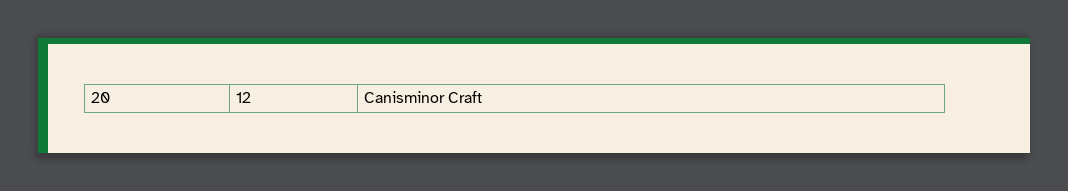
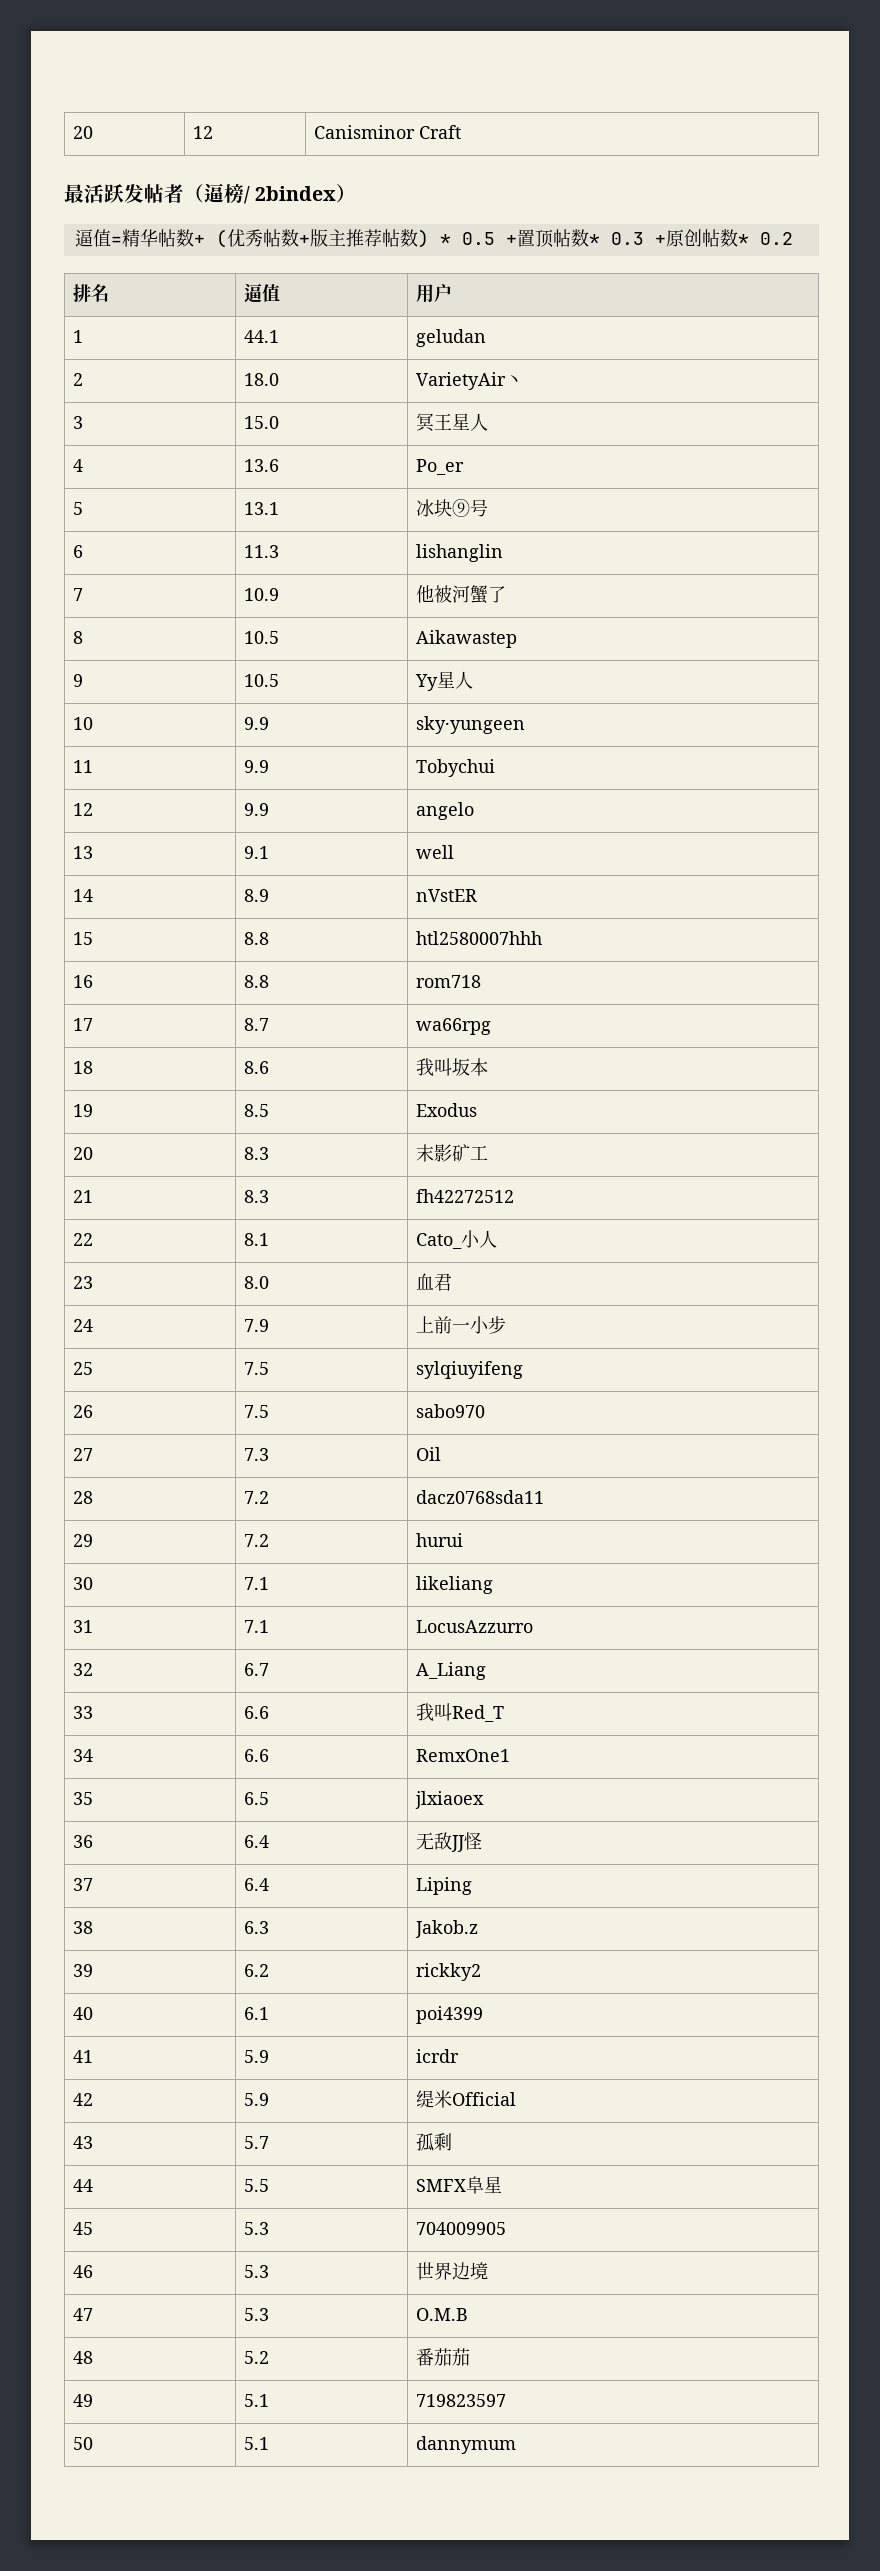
(482, 97) none -> [64,183,357,204] [74,229,793,248] [73,284,110,302] [244,283,281,303] [416,284,453,303] [73,330,84,343] [244,330,280,343] [416,329,487,347] [73,373,84,386] [244,373,280,386] [416,372,524,390] [73,416,84,429] [244,416,280,429] [416,413,489,432] [73,459,84,472] [244,459,280,472] [416,459,465,475] [73,502,84,515] [244,502,280,515] [416,499,489,517] [73,545,84,558] [244,545,280,558] [416,544,504,562] [73,588,84,601] [244,588,280,601] [416,585,507,604] [73,631,84,644] [244,631,280,644] [416,630,518,648] [73,674,84,687] [244,674,280,687] [415,671,474,691] [73,717,94,730] [244,717,270,730] [416,716,526,734] [73,760,94,773] [244,760,270,773] [416,759,496,777] [73,803,94,816] [244,803,270,816] [416,802,475,820] [73,846,94,859] [244,846,270,859] [416,845,455,859] [73,889,94,902] [244,889,270,902] [416,889,478,902] [73,932,94,945] [244,932,270,945] [416,931,543,945] [73,975,94,988] [244,975,270,988] [416,975,482,988] [73,1018,94,1031] [244,1018,270,1031] [416,1018,492,1035] [73,1061,94,1074] [244,1061,270,1074] [416,1058,489,1076] [73,1104,94,1117] [244,1104,270,1117] [416,1103,478,1117] [73,1147,94,1160] [244,1147,270,1160] [416,1144,489,1162] [73,1190,94,1203] [244,1190,270,1203] [416,1189,515,1203] [73,1233,94,1246] [244,1233,270,1246] [416,1230,498,1249] [73,1276,94,1289] [244,1276,270,1289] [416,1273,453,1291] [73,1319,94,1332] [244,1319,270,1332] [416,1316,507,1334] [73,1362,94,1375] [244,1362,270,1375] [416,1361,524,1379] [73,1405,94,1418] [244,1405,270,1418] [416,1404,486,1418] [73,1448,94,1461] [244,1448,270,1461] [416,1447,442,1461] [73,1491,94,1504] [244,1491,270,1504] [416,1490,545,1504] [73,1534,94,1547] [244,1534,270,1547] [416,1533,464,1547] [73,1577,94,1590] [244,1577,270,1590] [416,1576,494,1594] [73,1620,94,1633] [244,1620,270,1633] [416,1620,534,1633] [73,1663,94,1676] [244,1663,270,1676] [416,1662,487,1680] [73,1706,94,1719] [244,1706,270,1719] [416,1703,505,1722] [73,1749,94,1762] [244,1749,270,1762] [416,1749,511,1762] [73,1792,94,1805] [244,1792,270,1805] [415,1791,485,1809] [73,1835,94,1848] [244,1835,270,1848] [416,1832,483,1852] [73,1878,94,1891] [244,1878,270,1891] [416,1877,473,1895] [73,1921,94,1934] [244,1921,270,1934] [415,1920,479,1938] [73,1964,94,1977] [244,1964,270,1977] [416,1963,482,1981] [73,2007,94,2020] [244,2007,270,2020] [416,2006,484,2024] [73,2050,94,2063] [244,2050,270,2063] [416,2049,460,2063] [73,2093,94,2106] [244,2093,270,2106] [416,2090,517,2108] [73,2136,94,2149] [244,2136,270,2149] [416,2133,453,2151] [73,2179,94,2192] [244,2179,270,2192] [416,2176,503,2194] [73,2222,94,2235] [244,2222,270,2235] [416,2222,507,2235] [73,2265,94,2278] [244,2265,270,2278] [416,2262,489,2280] [73,2308,94,2321] [244,2308,270,2321] [416,2308,469,2321] [73,2351,94,2364] [244,2351,270,2364] [416,2348,471,2366] [73,2394,94,2407] [244,2394,270,2407] [416,2394,507,2407] [73,2437,94,2450] [244,2437,270,2450] [416,2436,517,2454] // 最活跃发帖者（逼榜/ 2bindex） // 逼值=精华帖数+ (优秀帖数+版主推荐帖数) * 0.5 +置顶帖数* 0.3 +原创帖数* 0.2 // 排名 | 逼值 | 用户 // 1 | 44.1 | geludan // 2 | 18.0 | VarietyAir丶 // 3 | 15.0 | 冥王星人 // 4 | 13.6 | Po_er // 5 | 13.1 | 冰块⑨号 // 6 | 11.3 | lishanglin // 7 | 10.9 | 他被河蟹了 // 8 | 10.5 | Aikawastep // 9 | 10.5 | Yy星人 // 10 | 9.9 | sky·yungeen // 11 | 9.9 | Tobychui // 12 | 9.9 | angelo // 13 | 9.1 | well // 14 | 8.9 | nVstER // 15 | 8.8 | htl2580007hhh // 16 | 8.8 | rom718 // 17 | 8.7 | wa66rpg // 18 | 8.6 | 我叫坂本 // 19 | 8.5 | Exodus // 20 | 8.3 | 末影矿工 // 21 | 8.3 | fh42272512 // 22 | 8.1 | Cato_小人 // 23 | 8.0 | 血君 // 24 | 7.9 | 上前一小步 // 25 | 7.5 | sylqiuyifeng // 26 | 7.5 | sabo970 // 27 | 7.3 | Оil // 28 | 7.2 | dacz0768sda11 // 29 | 7.2 | hurui // 30 | 7.1 | likeliang // 31 | 7.1 | LocusAzzurro // 32 | 6.7 | A_Liang // 33 | 6.6 | 我叫Red_T // 34 | 6.6 | RemxOne1 // 35 | 6.5 | jlxiaoex // 36 | 6.4 | 无敌JJ怪 // 37 | 6.4 | Liping // 38 | 6.3 | Jakob.z // 39 | 6.2 | rickky2 // 40 | 6.1 | poi4399 // 41 | 5.9 | icrdr // 42 | 5.9 | 缇米Official // 43 | 5.7 | 孤剩 // 44 | 5.5 | SMFX阜星 // 45 | 5.3 | 704009905 // 46 | 5.3 | 世界边境 // 47 | 5.3 | O.M.B // 48 | 5.2 | 番茄茄 // 49 | 5.1 | 719823597 // 50 | 5.1 | dannymum

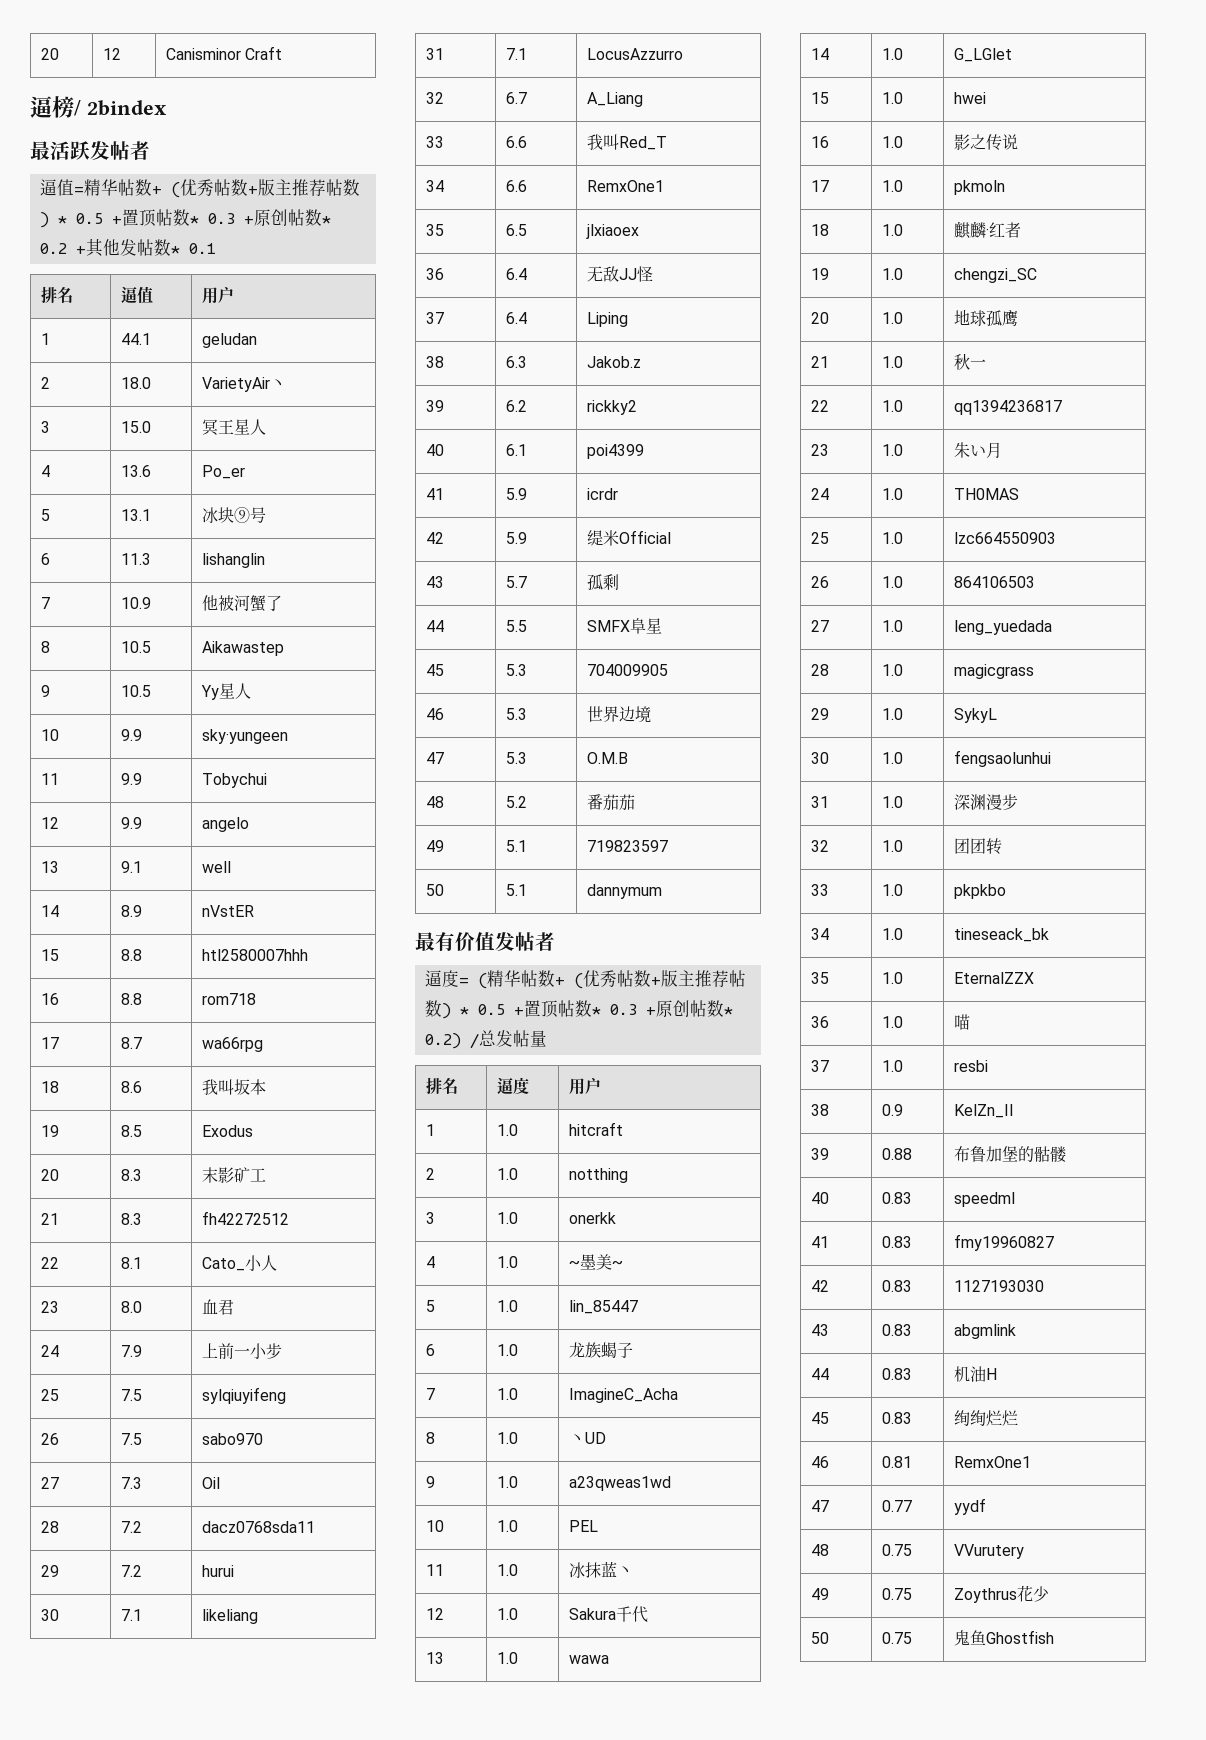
(462, 132) none -> [30,96,167,118] // 逼榜/ 2bindex
[184,183,357,204] （逼榜/ 2bindex） -> (150, 150) none
(793, 238) none -> [75,239,216,257] +其他发帖数* 0.1
(517, 2445) none -> [415,932,555,951] [424,970,746,989] [424,1000,733,1019] [424,1030,547,1049] [425,1077,458,1094] [496,1077,529,1095] [568,1077,601,1095] [425,1124,435,1136] [496,1124,518,1136] [568,1122,623,1136] [425,1168,435,1180] [496,1168,518,1180] [568,1168,628,1183] [425,1212,435,1224] [496,1212,518,1224] [568,1212,616,1224] [425,1256,435,1268] [496,1256,518,1268] [568,1254,623,1270] [425,1300,435,1312] [496,1300,518,1312] [568,1300,638,1314] [425,1344,435,1356] [496,1344,518,1356] [568,1342,633,1358] [425,1388,435,1400] [496,1388,518,1400] [568,1388,678,1403] [425,1432,435,1444] [496,1432,518,1444] [568,1432,606,1444] [425,1476,435,1488] [496,1476,518,1488] [568,1476,671,1491] [425,1520,444,1532] [496,1520,518,1532] [568,1520,598,1532] [425,1564,444,1576] [496,1564,518,1576] [568,1561,633,1578] [425,1608,444,1620] [496,1608,518,1620] [568,1606,648,1623] [425,1652,444,1664] [496,1652,518,1664] [568,1655,609,1664] [810,48,829,60] [881,48,903,60] [953,48,1012,62] [810,92,829,104] [881,92,903,104] [953,92,986,104] [810,136,829,148] [881,136,903,148] [953,134,1018,151] [810,180,829,192] [881,180,903,192] [953,180,1005,195] [810,224,829,236] [881,224,903,236] [953,221,1021,239] [810,268,829,280] [881,268,903,280] [953,268,1037,283] [810,312,829,324] [881,312,903,324] [953,309,1018,326] [810,356,829,368] [881,356,903,368] [953,353,986,370] [810,400,829,412] [881,400,903,412] [953,400,1062,415] [810,444,829,456] [881,444,903,456] [953,442,1002,458] [810,488,829,500] [881,488,903,500] [953,488,1019,500] [810,532,829,544] [881,532,903,544] [953,532,1056,544] [810,576,829,588] [881,576,903,588] [953,576,1035,588] [810,620,829,632] [881,620,903,632] [953,620,1052,635] [810,664,829,676] [881,664,903,676] [953,664,1034,679] [810,708,829,720] [881,708,903,720] [953,708,997,723] [810,752,829,764] [881,752,903,764] [953,750,1051,767] [810,796,829,808] [881,796,903,808] [953,794,1018,810] [810,840,829,852] [881,840,903,852] [953,838,1002,855] [810,884,829,896] [881,884,903,896] [953,884,1006,899] [810,928,829,940] [881,928,903,940] [953,928,1049,942] [810,972,829,984] [881,972,903,984] [953,972,1034,984] [810,1016,829,1028] [881,1016,903,1028] [953,1014,970,1030] [810,1060,829,1072] [881,1060,903,1072] [953,1060,988,1072] [810,1104,829,1116] [881,1104,903,1116] [953,1104,1014,1118] [810,1148,829,1160] [881,1148,912,1160] [953,1146,1067,1163] [810,1192,829,1204] [881,1192,912,1204] [953,1192,1015,1207] [810,1236,829,1248] [881,1236,912,1248] [953,1234,1054,1251] [810,1280,829,1292] [881,1280,912,1292] [953,1280,1044,1292] [810,1324,829,1336] [881,1324,912,1336] [953,1324,1016,1339] [810,1368,829,1380] [881,1368,912,1380] [953,1366,997,1382] [810,1412,829,1424] [881,1412,912,1424] [953,1410,1018,1426] [810,1456,829,1468] [881,1456,912,1468] [953,1456,1031,1468] [810,1500,829,1512] [881,1500,912,1512] [953,1498,986,1515] [810,1544,829,1556] [881,1544,912,1556] [953,1544,1024,1559] [810,1588,829,1600] [881,1588,912,1600] [953,1585,1049,1603] [810,1632,829,1644] [881,1632,912,1644] [953,1630,1054,1646] // 最有价值发帖者 // 逼度= (精华帖数+ (优秀帖数+版主推荐帖数) * 0.5 +置顶帖数* 0.3 +原创帖数* 0.2) /总发帖量 // 排名 | 逼度 | 用户 // 1 | 1.0 | hitcraft // 2 | 1.0 | notthing // 3 | 1.0 | onerkk // 4 | 1.0 | ~墨美~ // 5 | 1.0 | lin_85447 // 6 | 1.0 | 龙族蝎子 // 7 | 1.0 | ImagineC_Acha // 8 | 1.0 | 丶UD // 9 | 1.0 | a23qweas1wd // 10 | 1.0 | PEL // 11 | 1.0 | 冰抹蓝丶 // 12 | 1.0 | Sakura千代 // 13 | 1.0 | wawa // 14 | 1.0 | G_LGlet // 15 | 1.0 | hwei // 16 | 1.0 | 影之传说 // 17 | 1.0 | pkmoln // 18 | 1.0 | 麒麟·红者 // 19 | 1.0 | chengzi_SC // 20 | 1.0 | 地球孤鹰 // 21 | 1.0 | 秋一 // 22 | 1.0 | qq1394236817 // 23 | 1.0 | 朱い月 // 24 | 1.0 | TH0MAS // 25 | 1.0 | lzc664550903 // 26 | 1.0 | 864106503 // 27 | 1.0 | leng_yuedada // 28 | 1.0 | magicgrass // 29 | 1.0 | SykyL // 30 | 1.0 | fengsaolunhui // 31 | 1.0 | 深渊漫步 // 32 | 1.0 | 团团转 // 33 | 1.0 | pkpkbo // 34 | 1.0 | tineseack_bk // 35 | 1.0 | EternalZZX // 36 | 1.0 | 喵 // 37 | 1.0 | resbi // 38 | 0.9 | KelZn_II // 39 | 0.88 | 布鲁加堡的骷髅 // 40 | 0.83 | speedml // 41 | 0.83 | fmy19960827 // 42 | 0.83 | 1127193030 // 43 | 0.83 | abgmlink // 44 | 0.83 | 机油H // 45 | 0.83 | 绚绚烂烂 // 46 | 0.81 | RemxOne1 // 47 | 0.77 | yydf // 48 | 0.75 | VVurutery // 49 | 0.75 | Zoythrus花少 // 50 | 0.75 | 鬼鱼Ghostfish

